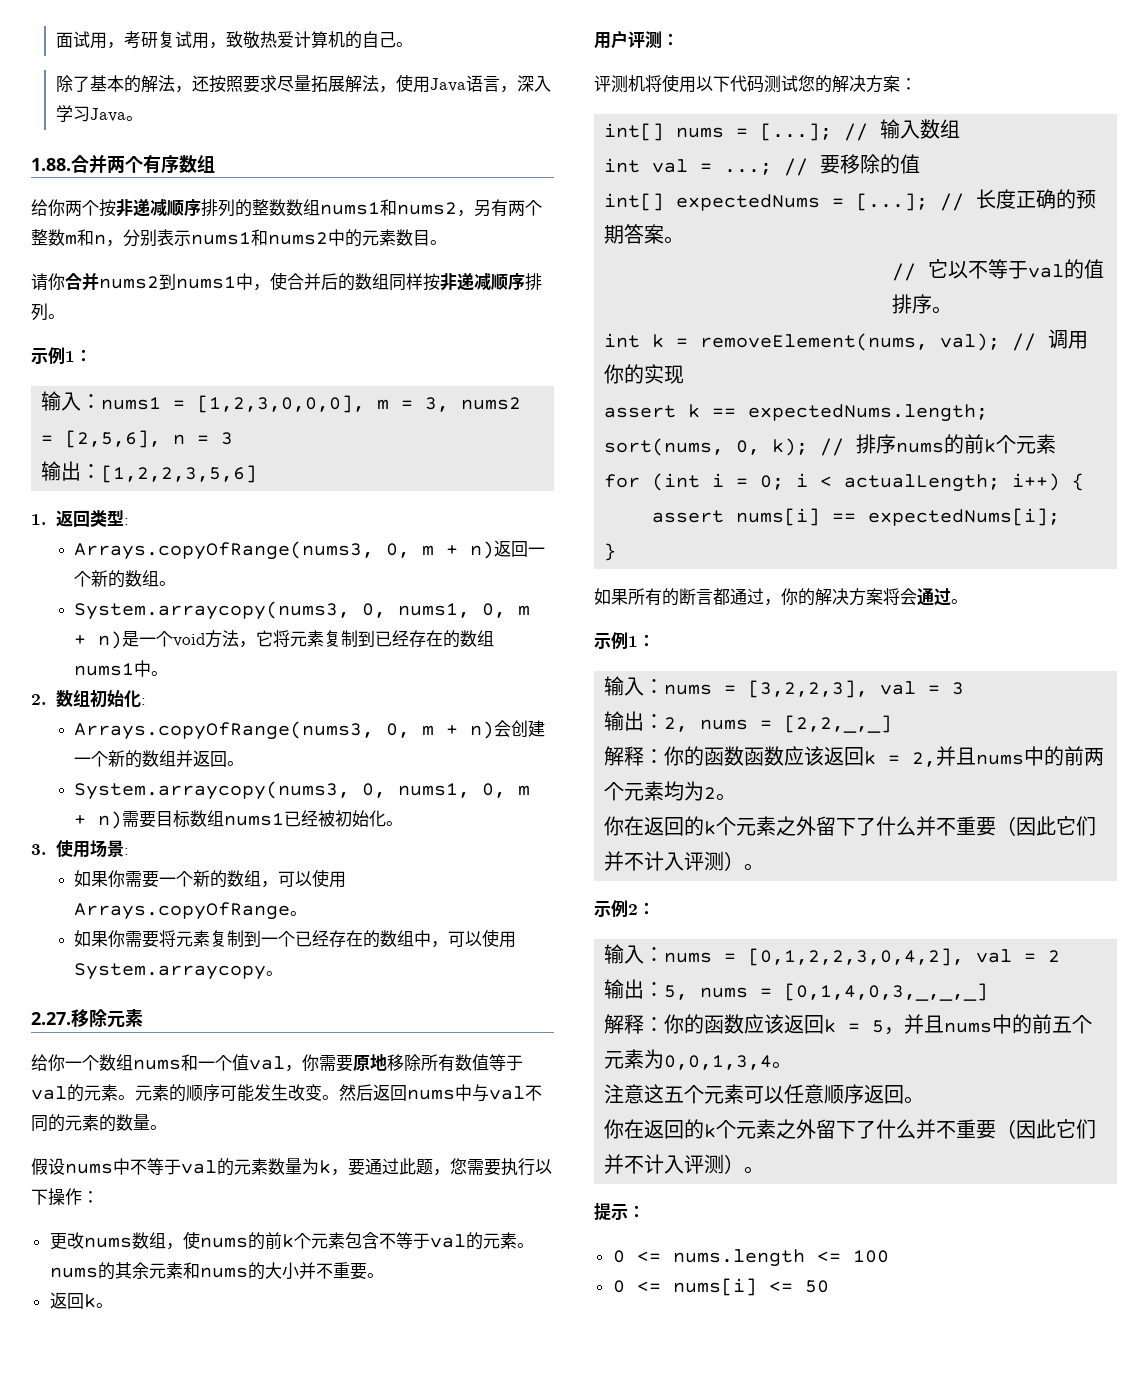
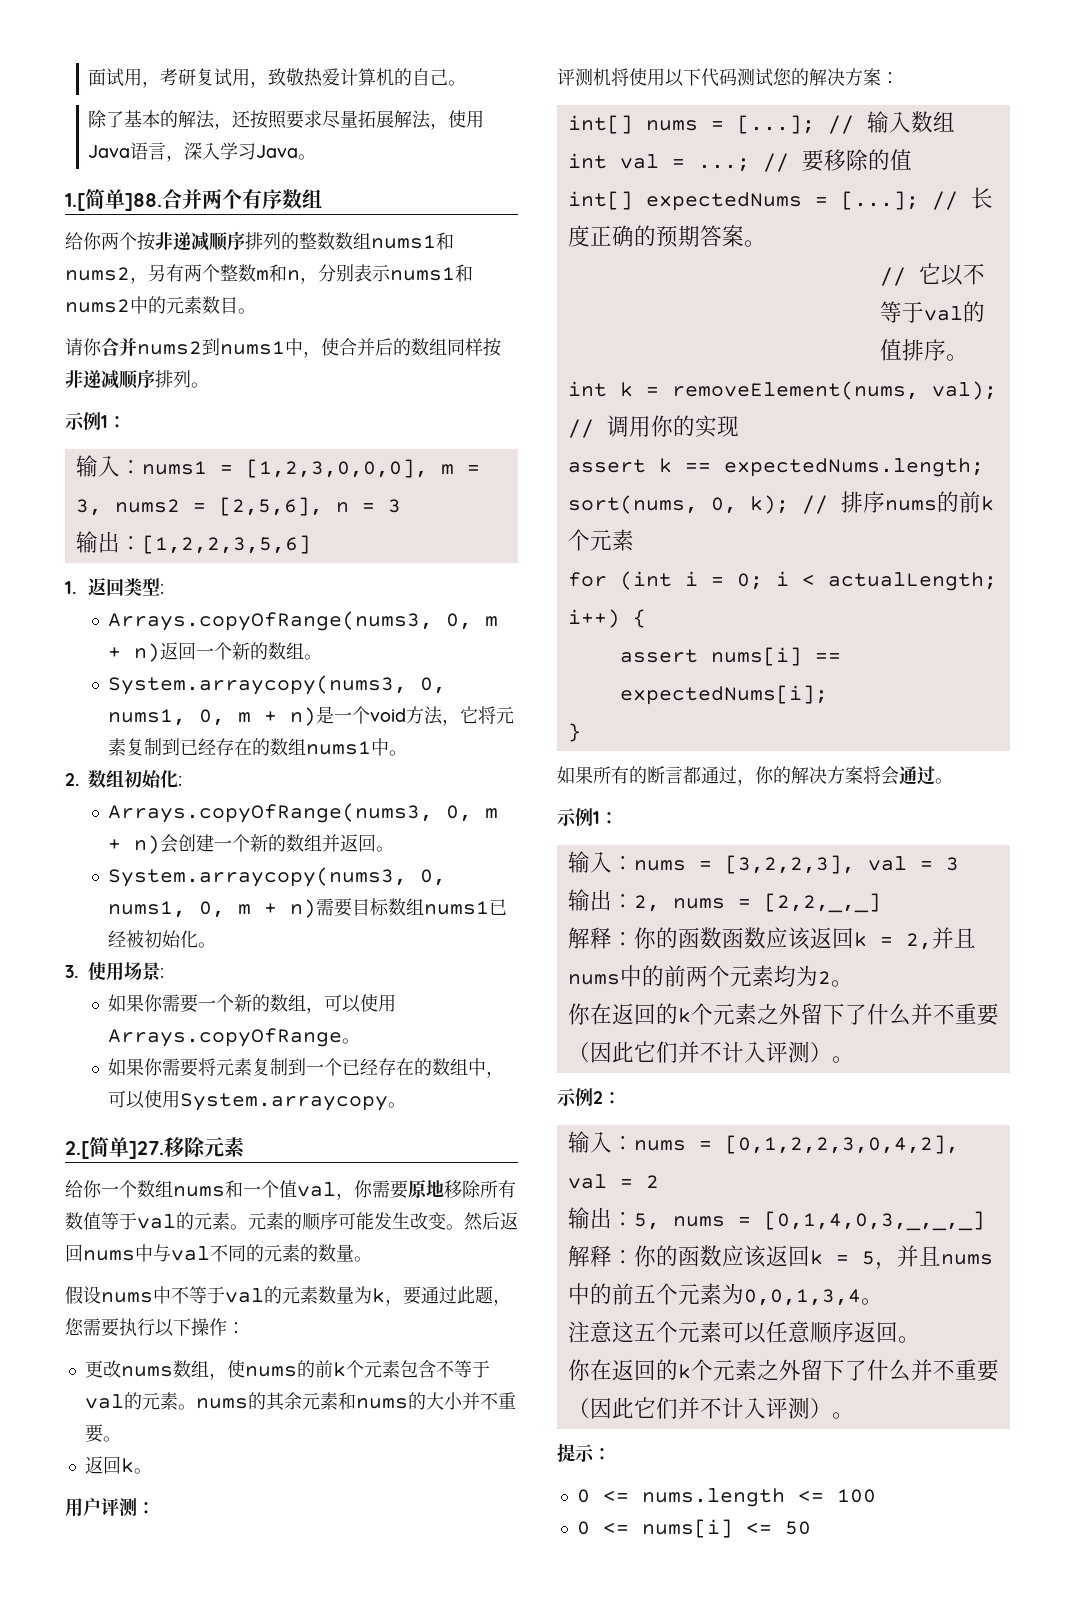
[31,158,71,171] 1.88. -> [65,189,162,211] 1.[简单]88.
[31,1012,71,1025] 2.27. -> [65,1137,164,1159] 2.[简单]27.

